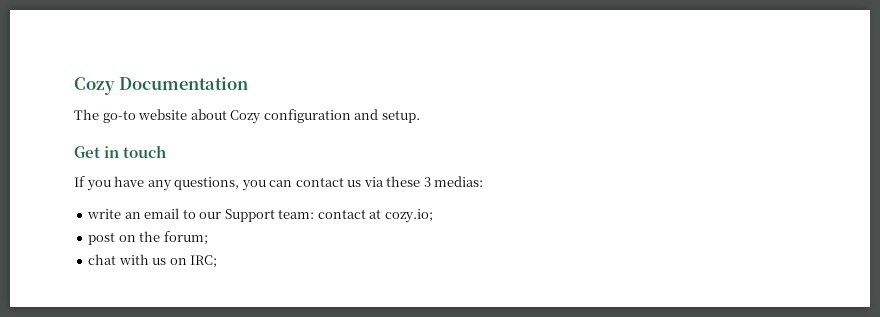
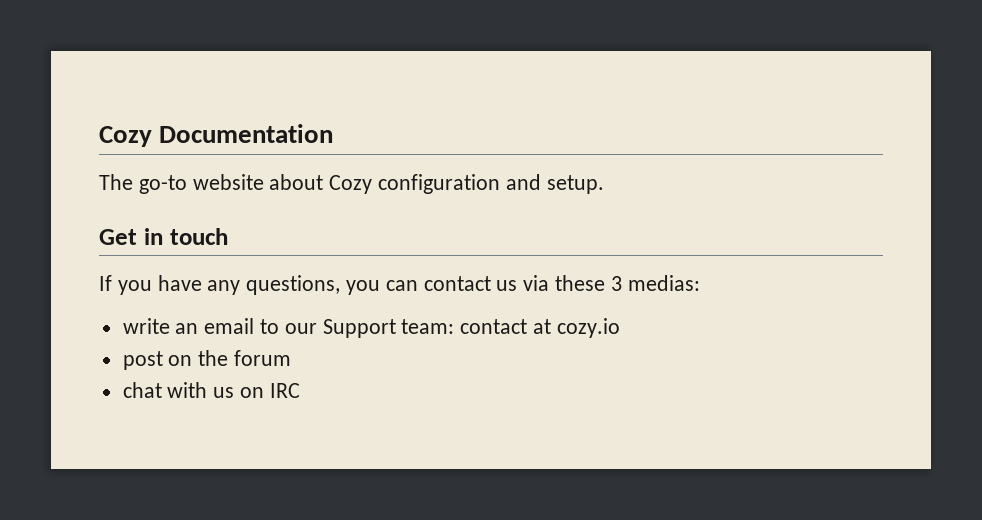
[384,209,433,223] cozy.io; -> [556,318,620,338] cozy.io
[163,231,208,245] forum; -> [234,350,292,366] forum
[190,255,218,268] IRC; -> [269,383,300,398] IRC

